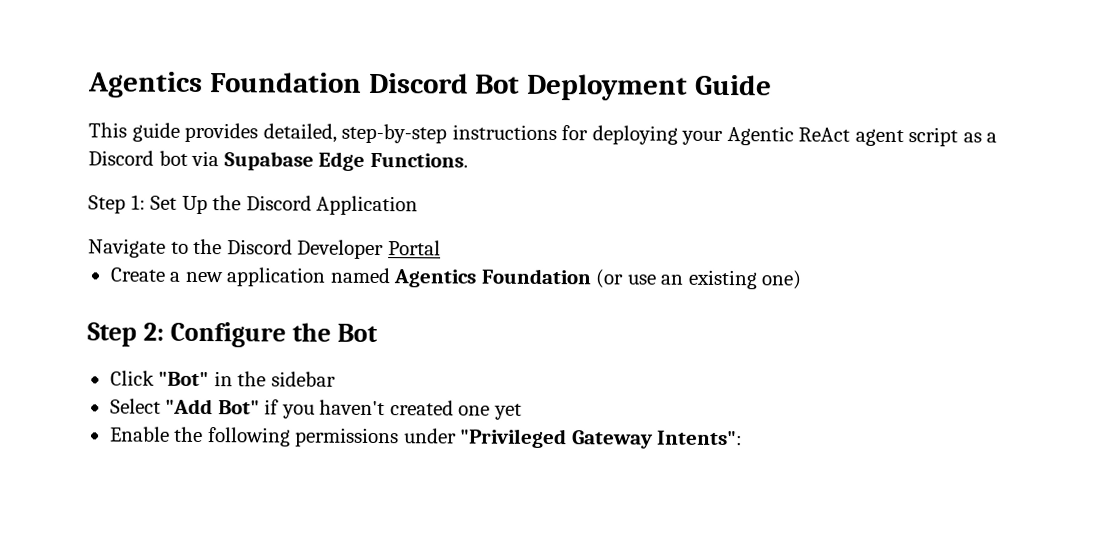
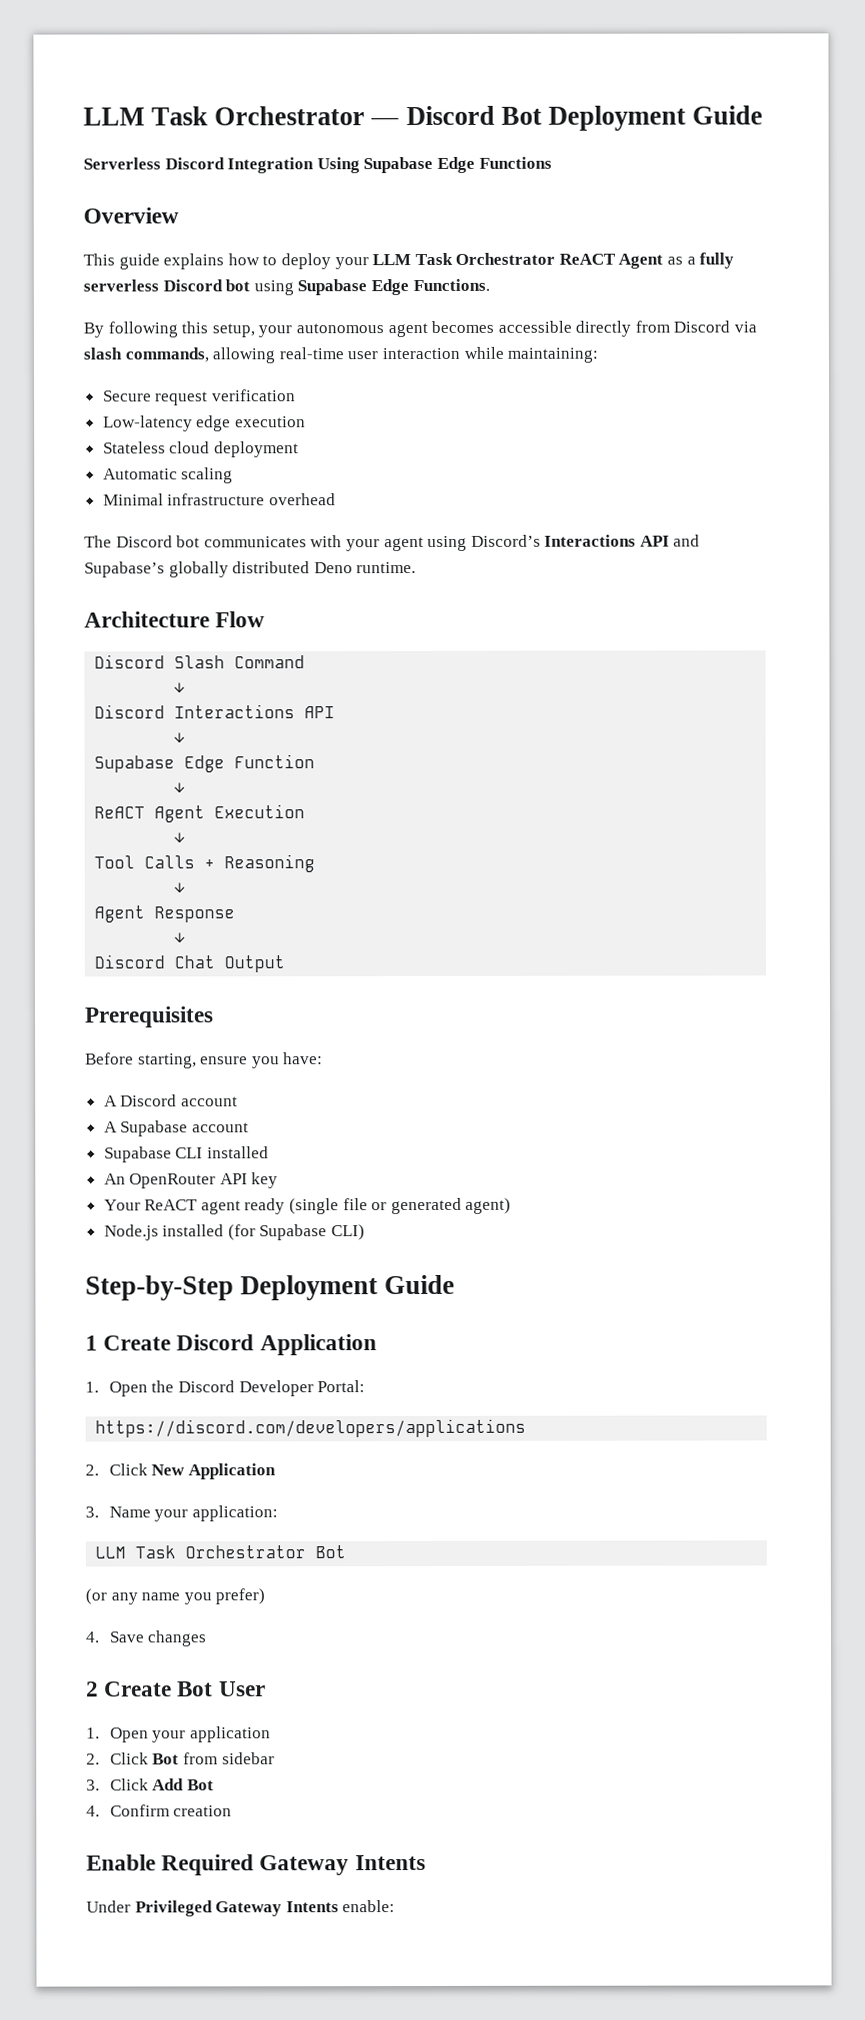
[88,71,362,98] Agentics Foundation -> [83,106,400,126] LLM Task Orchestrator —
[88,122,998,147] [88,150,220,167] This guide provides detailed, step-by-step instructions for deploying your Agentic ReAct agent script as a Discord bot via -> [83,156,552,174] [83,207,179,224] [83,252,735,270] [83,279,294,296] Serverless Discord Integration Using Supabase Edge Functions // Overview // This guide explains how to deploy your LLM Task Orchestrator ReACT Agent as a fully serverless Discord bot using
[88,194,242,215] Step 1: Set Up the -> [83,320,758,338] [83,346,599,364] [102,389,296,406] [102,415,306,432] [102,441,299,458] [102,467,234,484] [102,493,336,506] [84,534,701,552] [84,561,417,578] [84,611,266,628] [94,654,306,669] [173,682,186,694] [94,704,336,719] [173,732,186,744] [94,754,316,773] [173,782,186,794] [94,804,306,823] [173,832,186,844] [94,854,316,873] [173,882,186,894] [94,905,236,923] [173,932,186,944] [94,954,286,973] [84,1006,214,1028] [85,1052,324,1069] [103,1094,238,1107] [103,1120,249,1137] [103,1146,269,1163] [103,1172,279,1189] [103,1197,512,1215] [103,1224,366,1241] [85,1274,456,1301] [85,1335,172,1351] By following this setup, your autonomous agent becomes accessible directly from Discord via slash commands, allowing real-time user interaction while maintaining: // Secure request verification // Low-latency edge execution // Stateless cloud deployment // Automatic scaling // Minimal infrastructure overhead // The Discord bot communicates with your agent using Discord’s Interactions API and Supabase’s globally distributed Deno runtime. // Architecture Flow // Discord Slash Command // ↓ // Discord Interactions API // ↓ // Supabase Edge Function // ↓ // ReACT Agent Execution // ↓ // Tool Calls + Reasoning // ↓ // Agent Response // ↓ // Discord Chat Output // Prerequisites // Before starting, ensure you have: // A Discord account // A Supabase account // Supabase CLI installed // An OpenRouter API key // Your ReACT agent ready (single file or generated agent) // Node.js installed (for Supabase CLI) // Step-by-Step Deployment Guide // 1 Create
[88,238,189,258] Navigate to -> [85,1381,148,1397] 1. Open
[387,240,441,256] [109,267,803,290] [87,321,378,348] [109,370,336,387] [109,398,522,420] [109,426,744,449] Portal // Create a new application named Agentics Foundation (or use an existing one) // Step 2: Configure the Bot // Click "Bot" in the sidebar // Select "Add Bot" if you haven't created one yet // Enable the following permissions under "Privileged Gateway Intents": -> [317,1380,366,1393] [95,1418,527,1438] [85,1463,276,1480] [85,1505,278,1522] [95,1545,347,1559] [85,1588,266,1605] [85,1630,207,1647] [86,1681,266,1697] [86,1726,271,1743] [86,1752,275,1765] [86,1778,214,1791] [86,1804,233,1817] [86,1854,426,1876] [86,1900,396,1917] Portal: // https://discord.com/developers/applications // 2. Click New Application // 3. Name your application: // LLM Task Orchestrator Bot // (or any name you prefer) // 4. Save changes // 2 Create Bot User // 1. Open your application // 2. Click Bot from sidebar // 3. Click Add Bot // 4. Confirm creation // Enable Required Gateway Intents // Under Privileged Gateway Intents enable:

